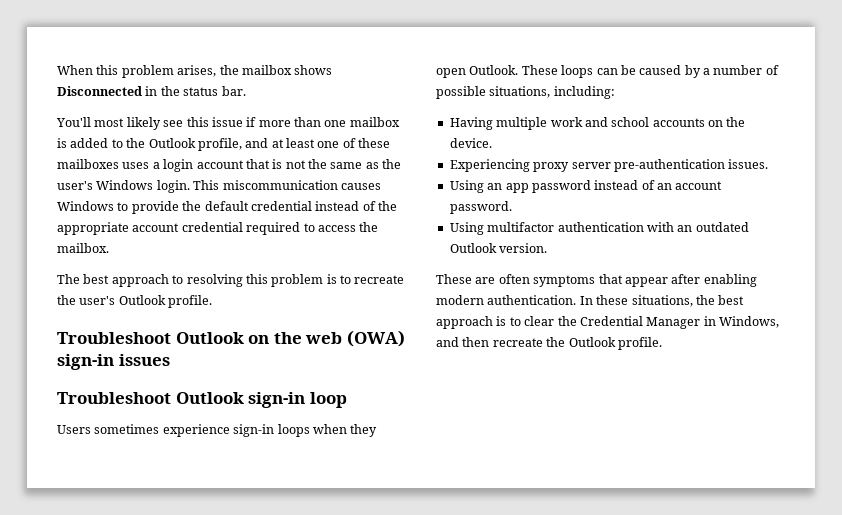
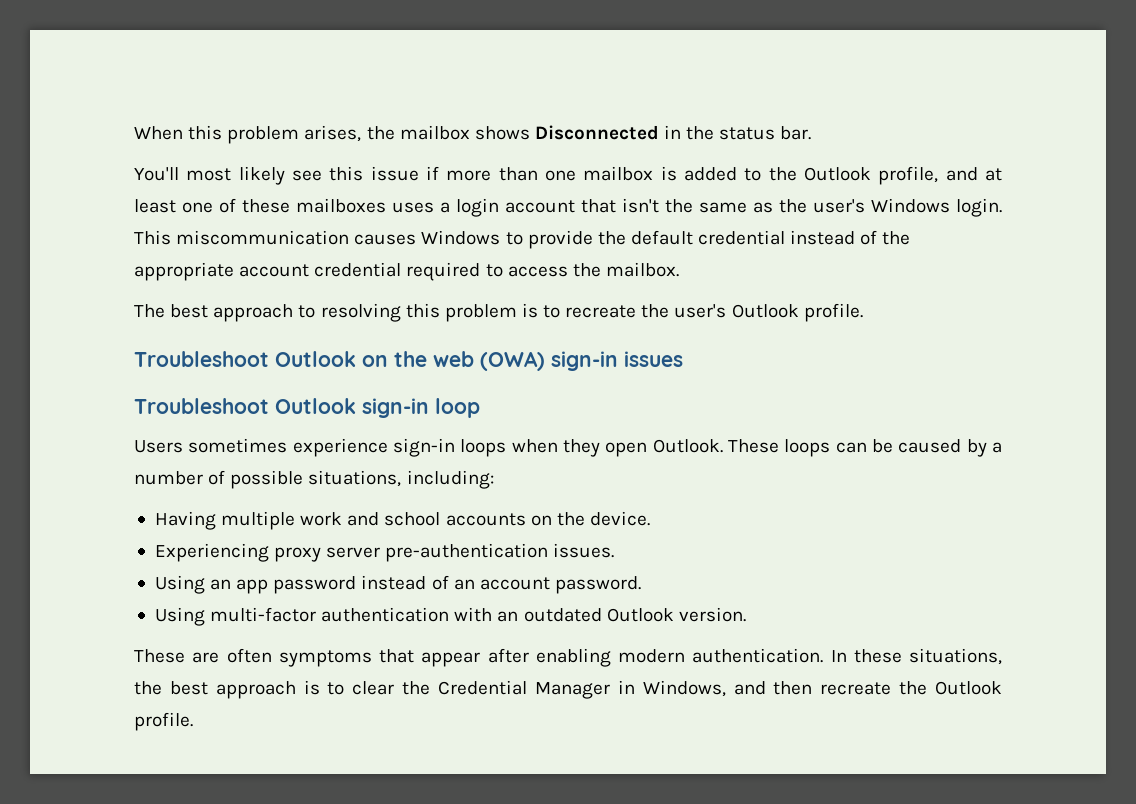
[272,159,306,169] is not -> [622,198,659,213] isn't
[487,222,555,232] multifactor -> [210,607,317,622] multi-factor

